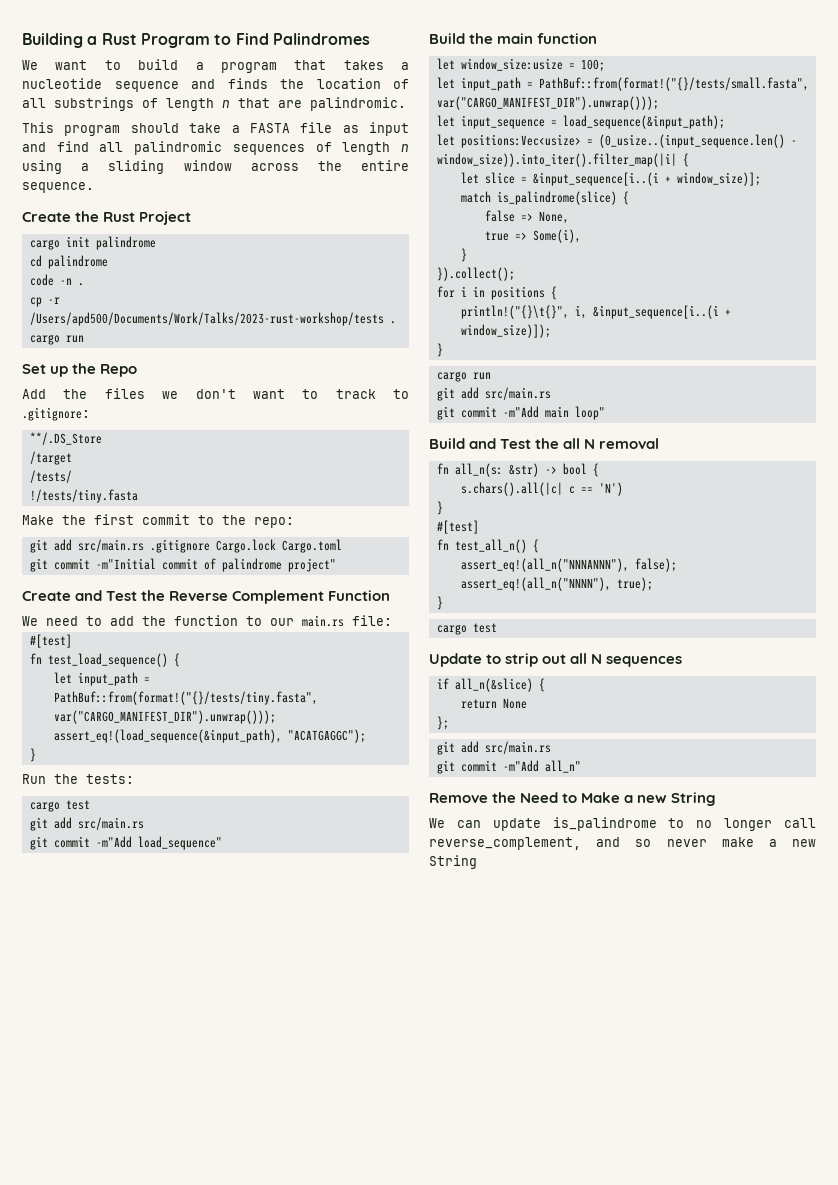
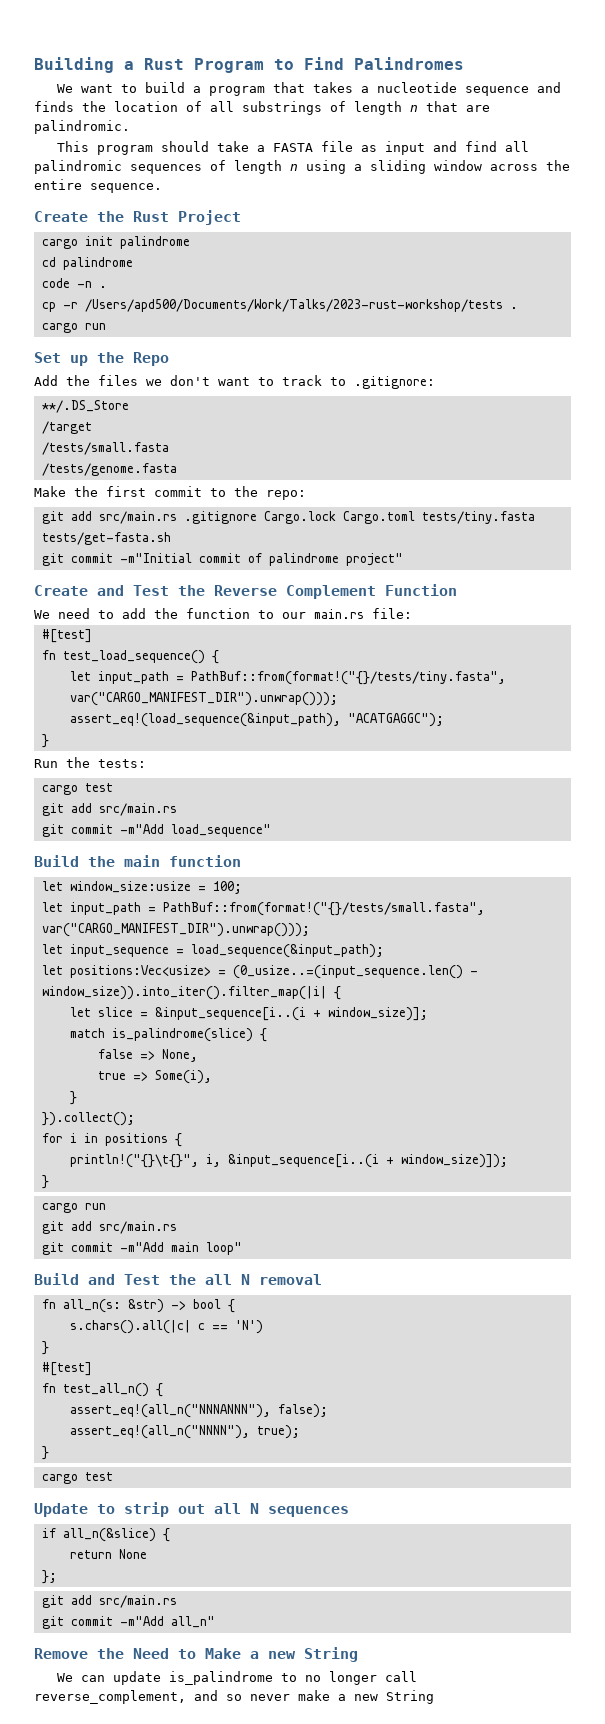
[29,470,72,483] [29,489,138,503] /tests/ // !/tests/tiny.fasta -> [41,442,169,455] [41,463,177,476] /tests/small.fasta // /tests/genome.fasta
(342, 546) none -> [421,511,535,524] [41,532,171,545] tests/tiny.fasta tests/get-fasta.sh
[598,134,785,148] (0_usize..(input_sequence.len() -> [232,965,463,979] (0_usize..=(input_sequence.len()

